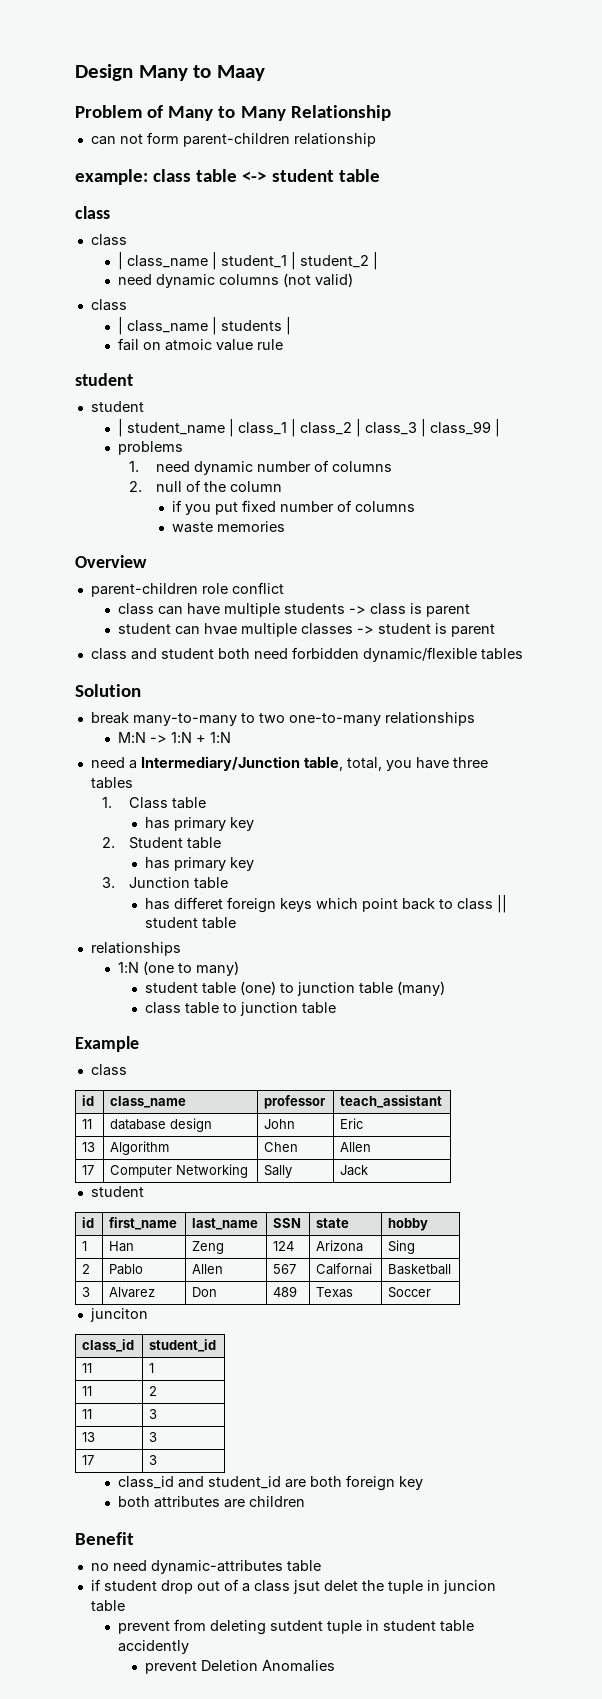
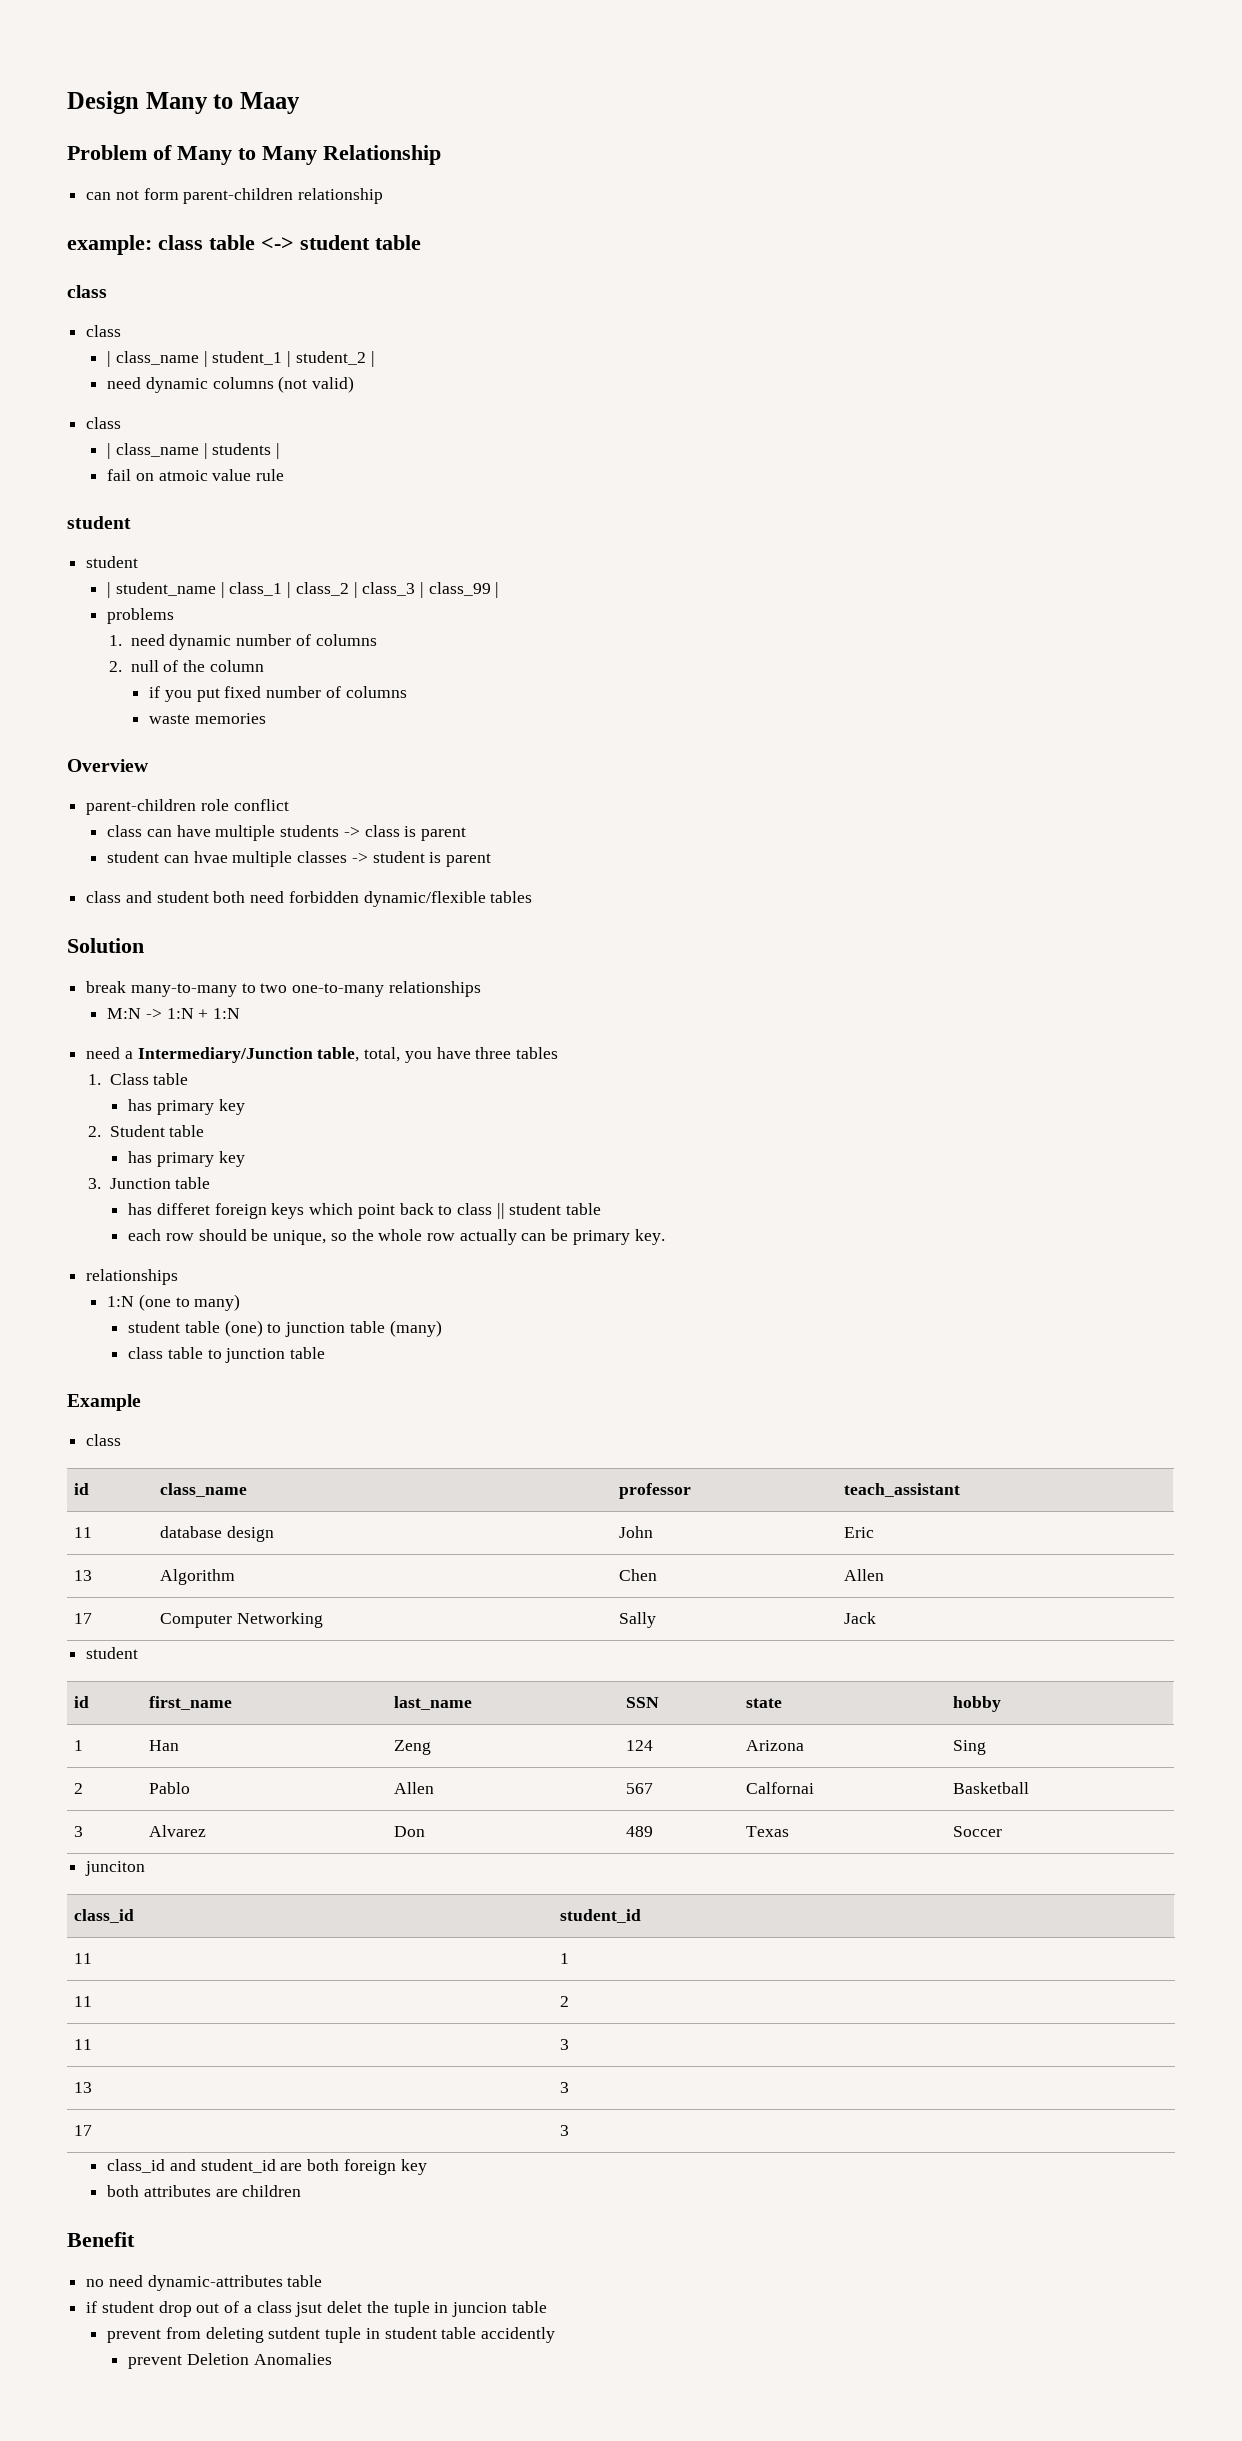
(237, 923) none -> [128,1229,665,1245] // each row should be unique, so the whole row actually can be primary key.

